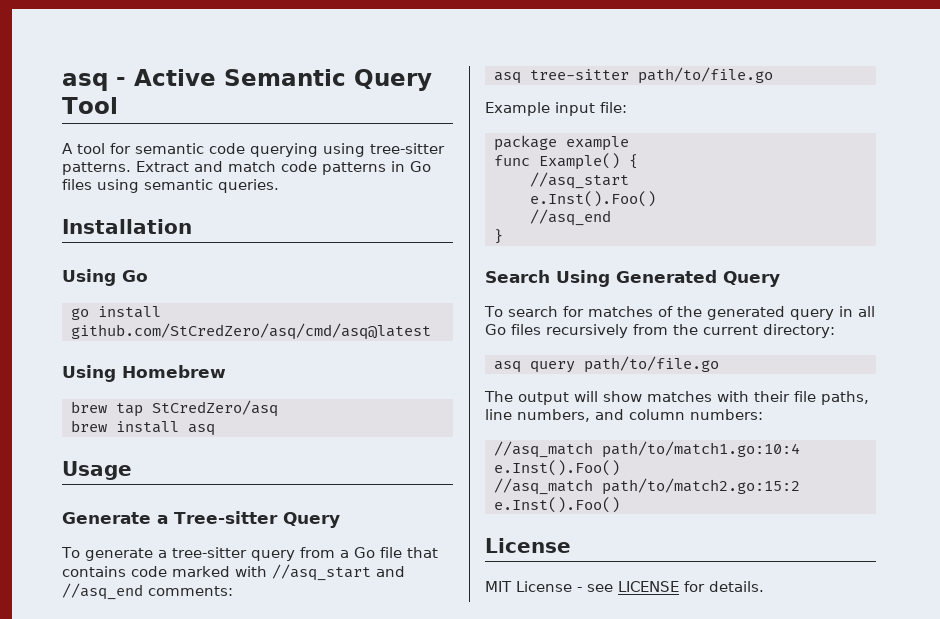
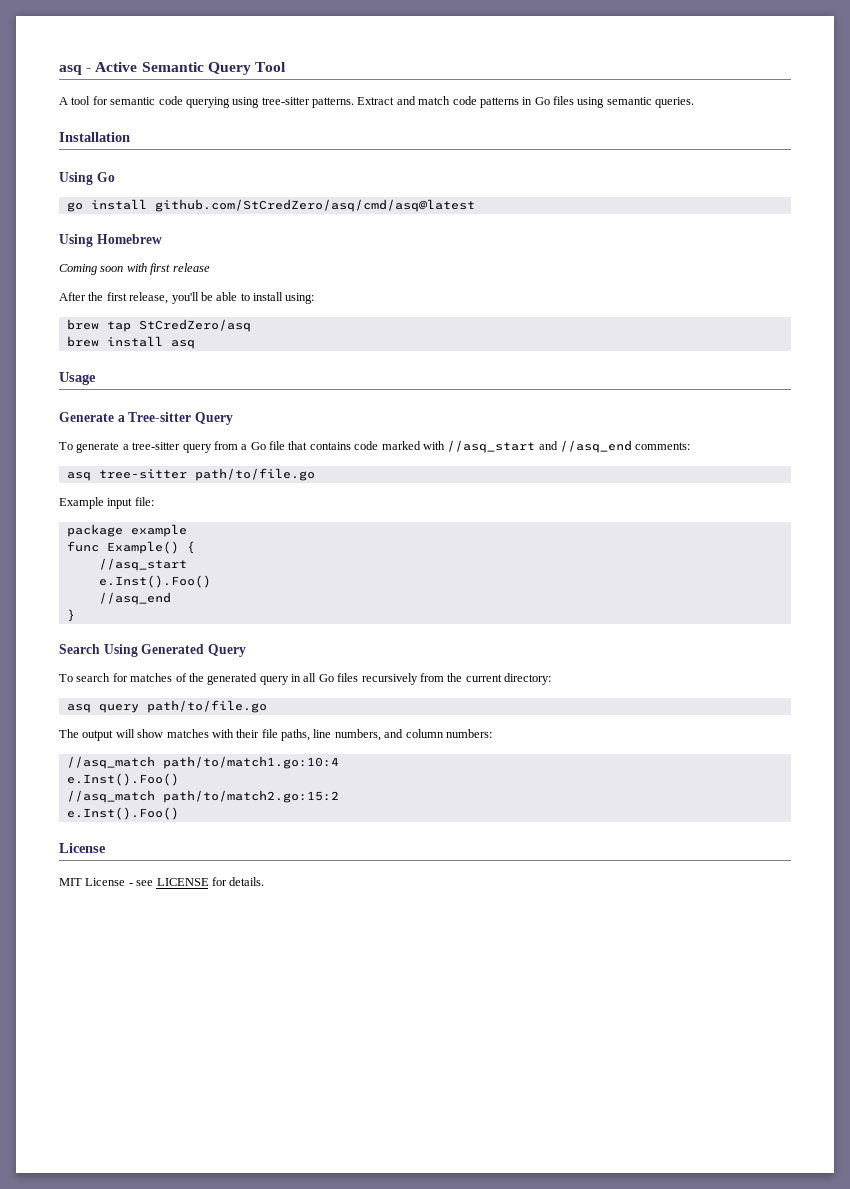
(226, 371) none -> [59,263,210,275] [59,292,315,304] // Coming soon with first release // After the first release, you'll be able to install using:

